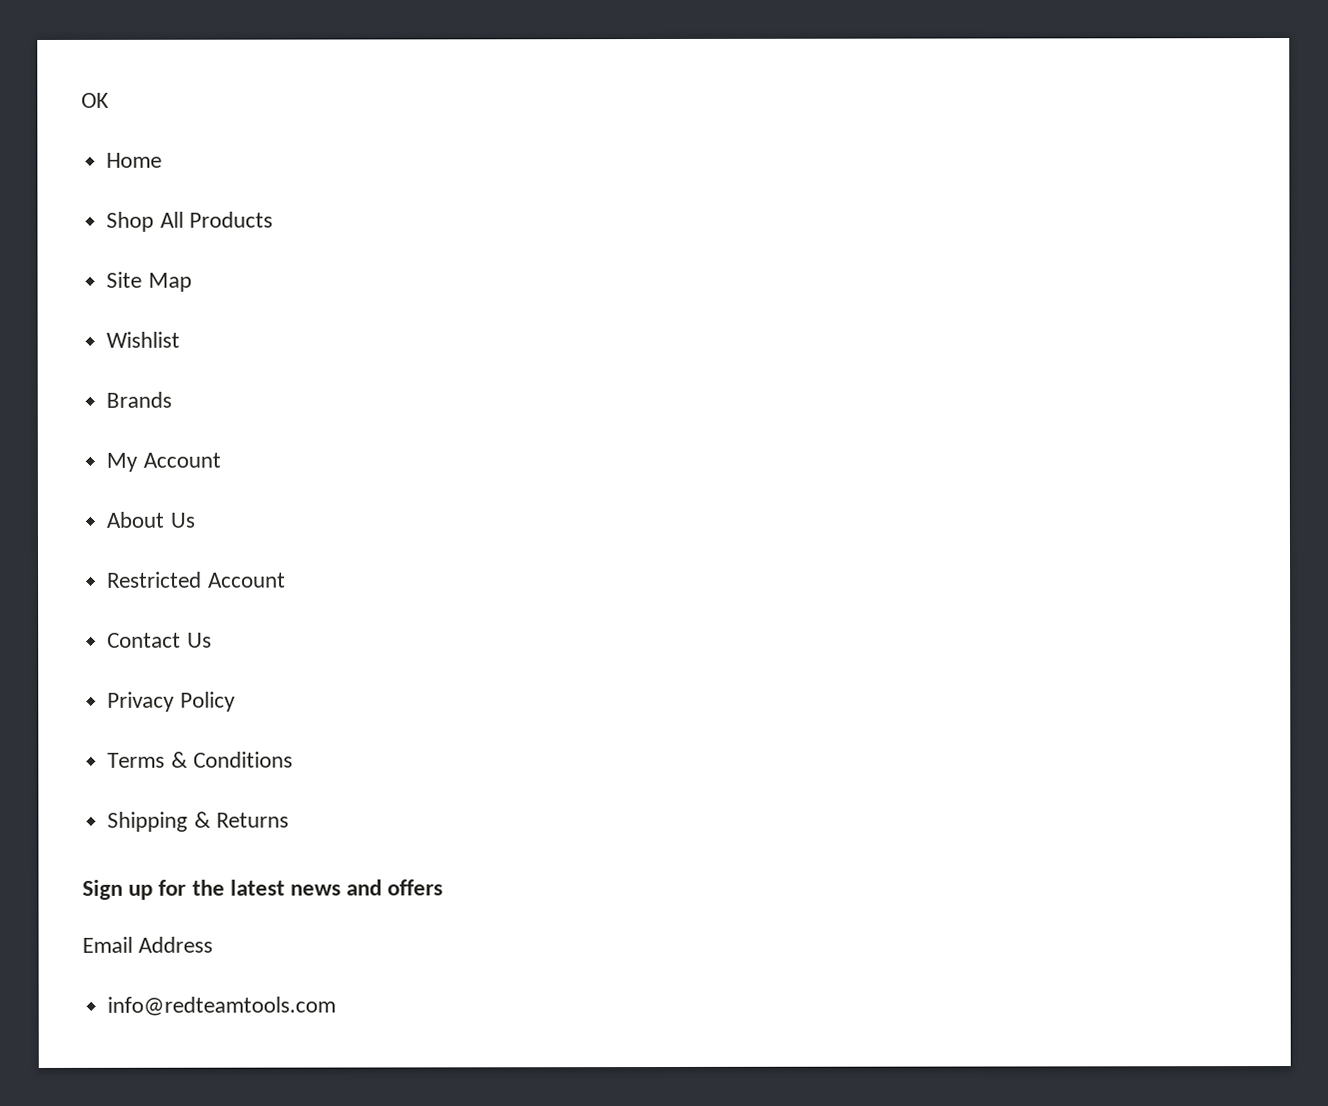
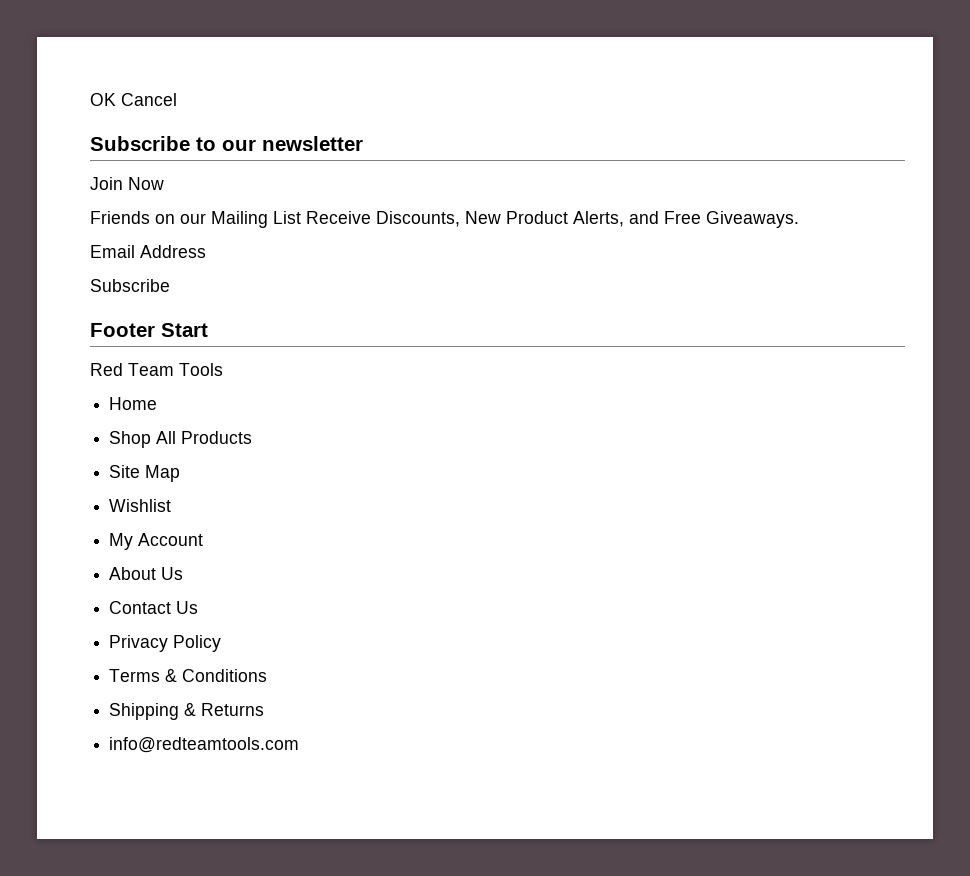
(109, 100) none -> [121,93,177,106] [90,136,363,151] [90,177,164,190] [90,211,799,228] [90,245,206,258] [90,279,170,292] [90,323,208,337] [90,363,223,376] Cancel // Subscribe to our newsletter // Join Now // Friends on our Mailing List Receive Discounts, New Product Alerts, and Free Giveaways. // Email Address // Subscribe // Footer Start // Red Team Tools
[106,391,173,408] // Brands -> (172, 505) none
[107,571,286,588] // Restricted Account -> (184, 573) none
[82,879,444,900] [82,936,214,953] // Sign up for the latest news and offers // Email Address -> (265, 709) none

